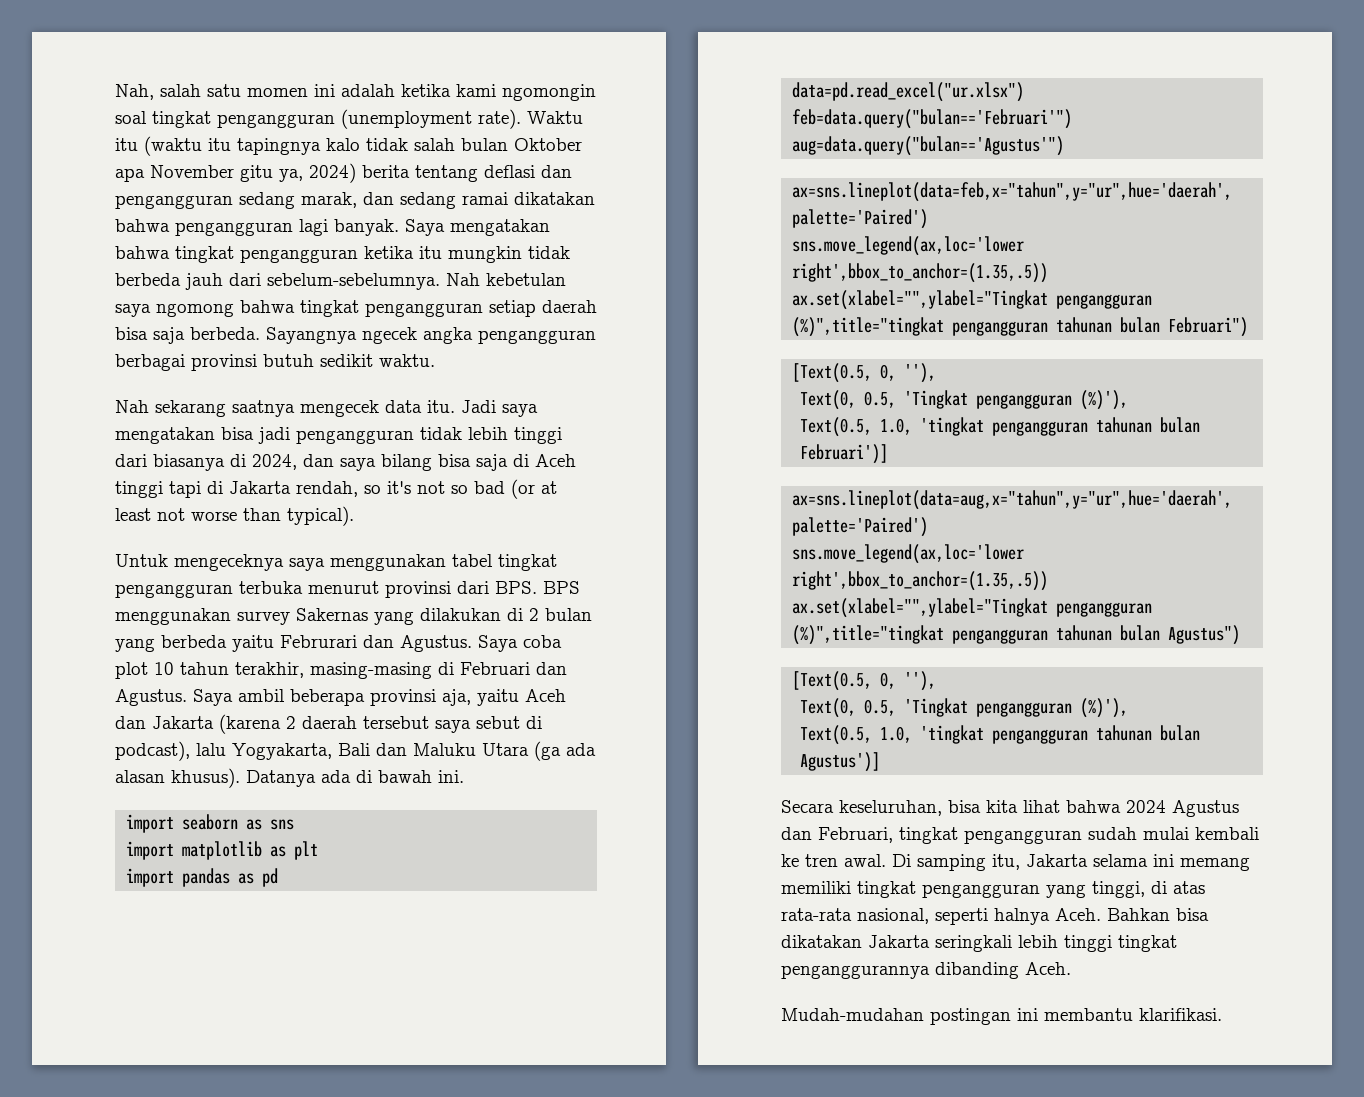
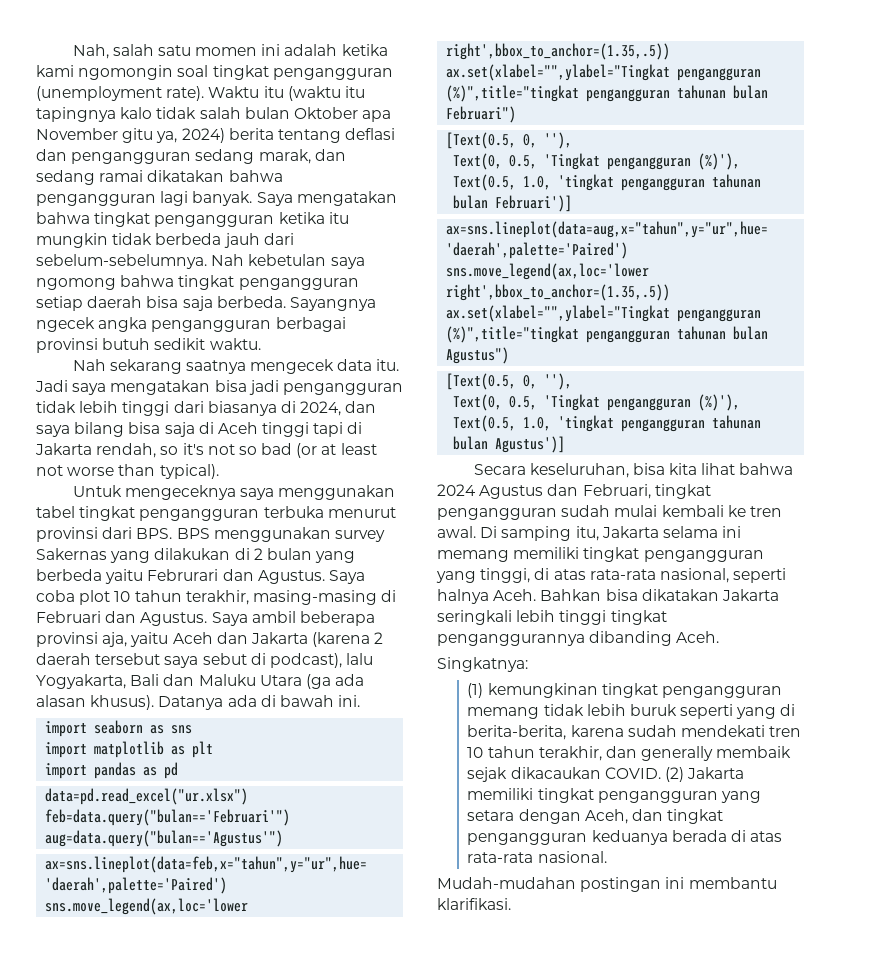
(1071, 968) none -> [437,657,528,672] [467,683,782,698] [467,704,796,719] [467,725,802,740] [467,746,792,761] [467,767,745,782] [467,788,761,803] [467,809,724,824] [467,830,783,845] [467,851,607,863] // Singkatnya: // (1) kemungkinan tingkat pengangguran memang tidak lebih buruk seperti yang di berita-berita, karena sudah mendekati tren 10 tahun terakhir, dan generally membaik sejak dikacaukan COVID. (2) Jakarta memiliki tingkat pengangguran yang setara dengan Aceh, dan tingkat pengangguran keduanya berada di atas rata-rata nasional.

